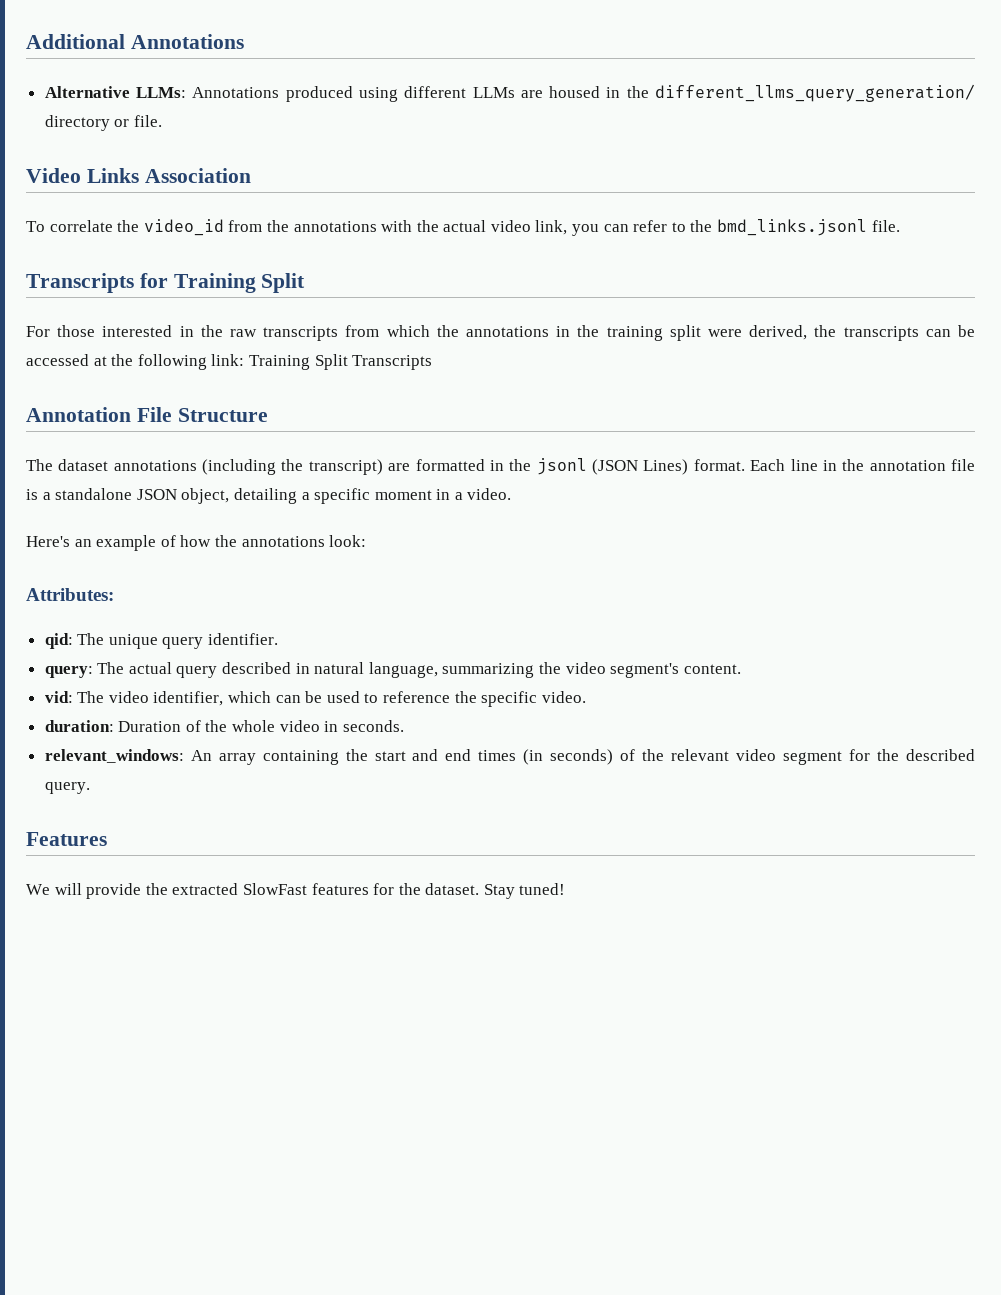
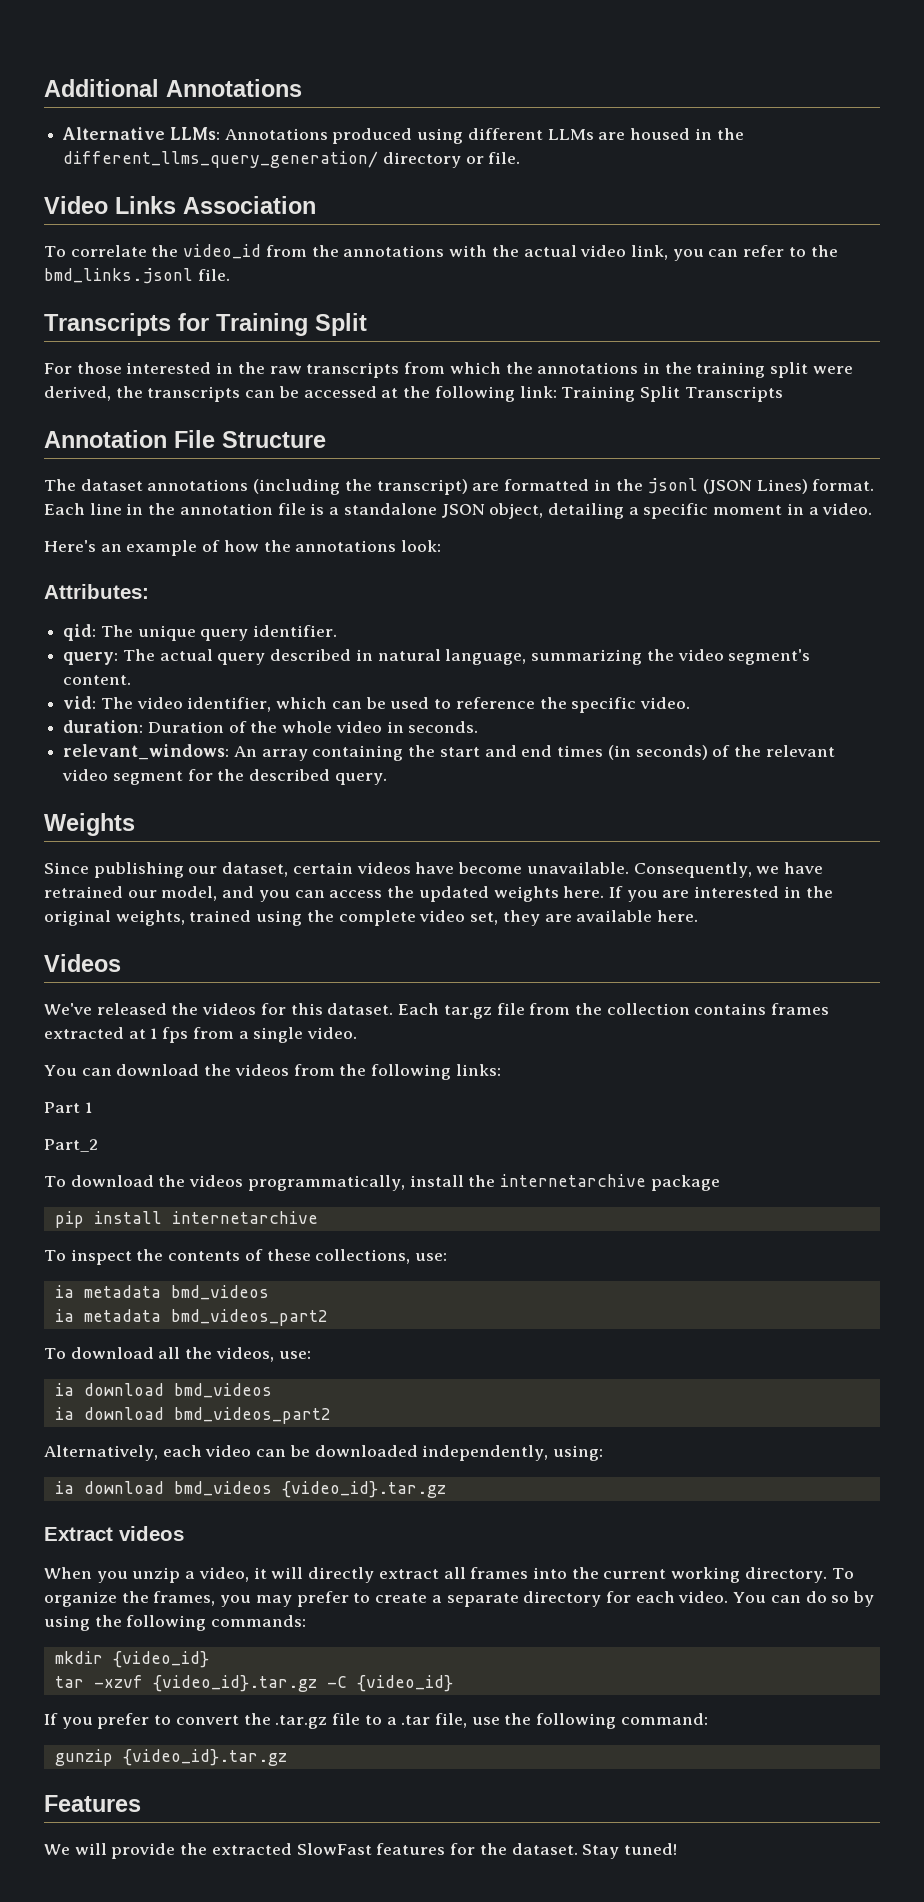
(90, 788) none -> [44,813,135,836] [44,862,823,878] [44,886,833,902] [44,910,698,926] [44,954,121,972] [44,1003,830,1019] [44,1027,358,1043] [44,1064,501,1080] [44,1102,92,1113] [44,1139,98,1152] [44,1174,720,1191] [54,1211,318,1228] [44,1249,448,1265] [54,1285,269,1300] [54,1309,328,1326] [44,1347,311,1362] [54,1383,272,1398] [54,1407,331,1424] [44,1445,604,1461] [54,1481,446,1498] [44,1526,184,1541] [44,1567,854,1583] [44,1591,875,1607] [44,1615,307,1631] [54,1651,209,1668] [54,1675,453,1692] [44,1713,708,1729] [54,1749,287,1766] // Weights // Since publishing our dataset, certain videos have become unavailable. Consequently, we have retrained our model, and you can access the updated weights here. If you are interested in the original weights, trained using the complete video set, they are available here. // Videos // We've released the videos for this dataset. Each tar.gz file from the collection contains frames extracted at 1 fps from a single video. // You can download the videos from the following links: // Part 1 // Part_2 // To download the videos programmatically, install the internetarchive package // pip install internetarchive // To inspect the contents of these collections, use: // ia metadata bmd_videos // ia metadata bmd_videos_part2 // To download all the videos, use: // ia download bmd_videos // ia download bmd_videos_part2 // Alternatively, each video can be downloaded independently, using: // ia download bmd_videos {video_id}.tar.gz // Extract videos // When you unzip a video, it will directly extract all frames into the current working directory. To organize the frames, you may prefer to create a separate directory for each video. You can do so by using the following commands: // mkdir {video_id} // tar -xzvf {video_id}.tar.gz -C {video_id} // If you prefer to convert the .tar.gz file to a .tar file, use the following command: // gunzip {video_id}.tar.gz

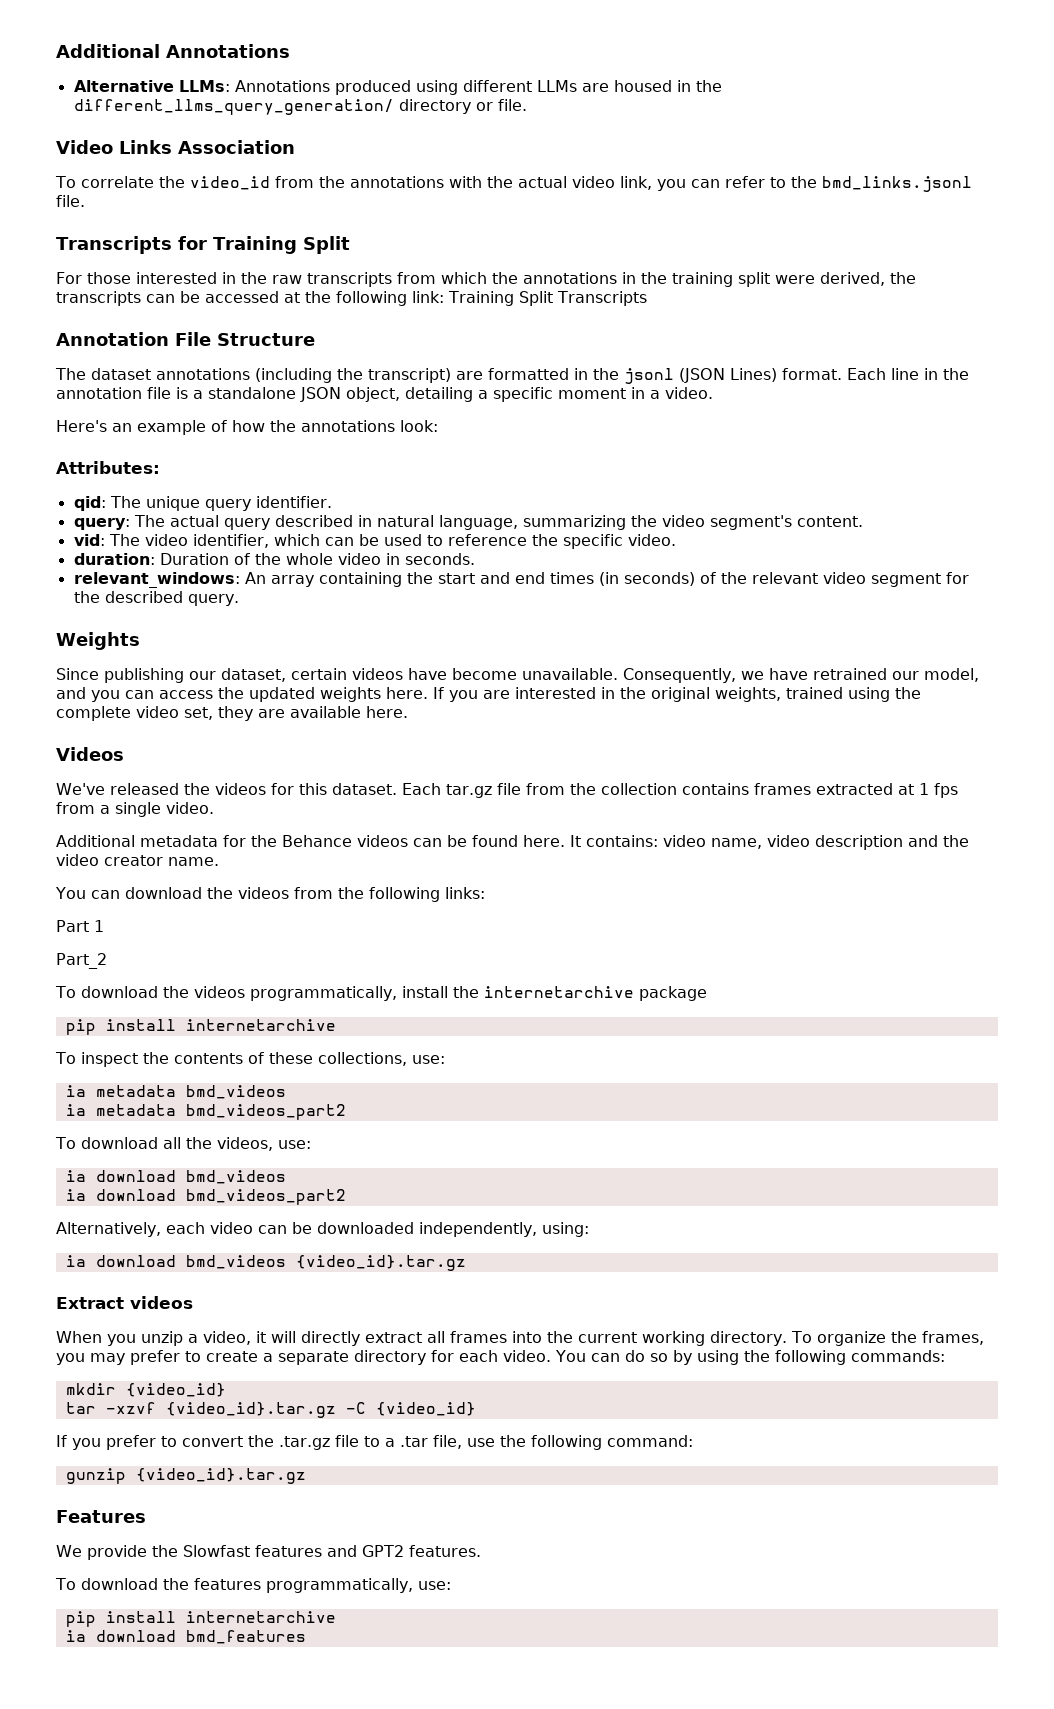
(358, 1033) none -> [56,835,969,850] [56,854,219,866] // Additional metadata for the Behance videos can be found here. It contains: video name, video description and the video creator name.
[74,1843,107,1855] will -> (82, 1551) none
[211,1843,677,1859] extracted SlowFast features for the dataset. Stay tuned! -> [182,1545,481,1557] [55,1578,451,1593] [65,1611,336,1627] [65,1630,306,1644] Slowfast features and GPT2 features. // To download the features programmatically, use: // pip install internetarchive // ia download bmd_features

